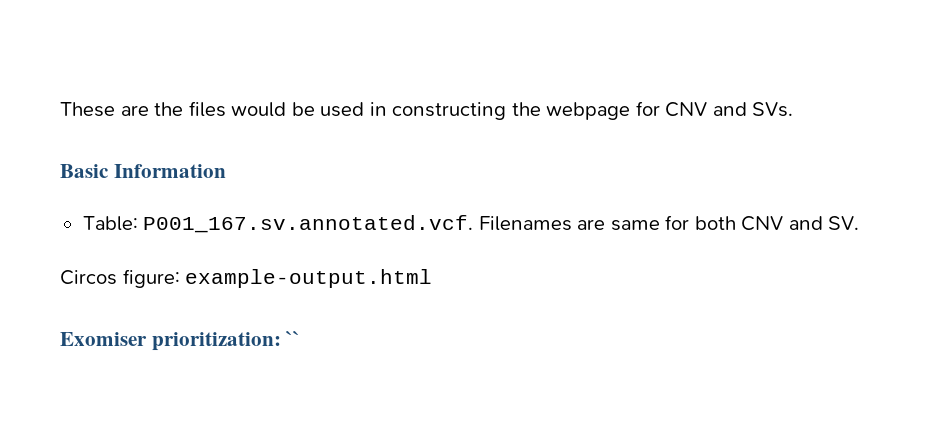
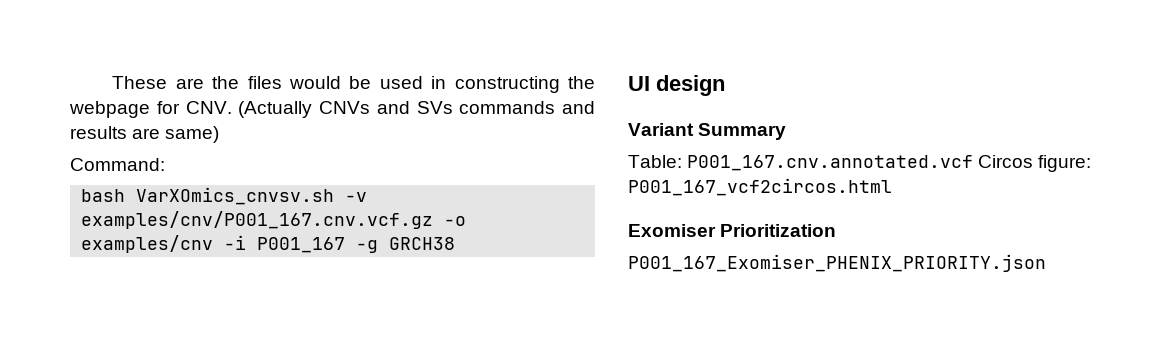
[665,102,794,117] [60,164,226,178] [82,215,860,233] CNV and SVs. // Basic Information // Table: P001_167.sv.annotated.vcf. Filenames are same for both CNV and SV. // -> [185,101,595,118] [70,126,220,143] [70,158,165,171] [81,187,368,205] [81,211,467,229] [81,235,456,253] [628,75,725,96] [628,123,787,140] [628,155,974,171] CNV. (Actually CNVs and SVs commands and results are same) // Command: // bash VarXOmics_cnvsv.sh -v examples/cnv/P001_167.cnv.vcf.gz -o examples/cnv -i P001_167 -g GRCH38 // UI design // Variant Summary // Table: P001_167.cnv.annotated.vcf
[185,269,433,288] example-output.html -> [628,178,892,196] P001_167_vcf2circos.html
[151,331,301,351] prioritization: `` -> [720,224,837,237] [628,254,1046,272] Prioritization // P001_167_Exomiser_PHENIX_PRIORITY.json

